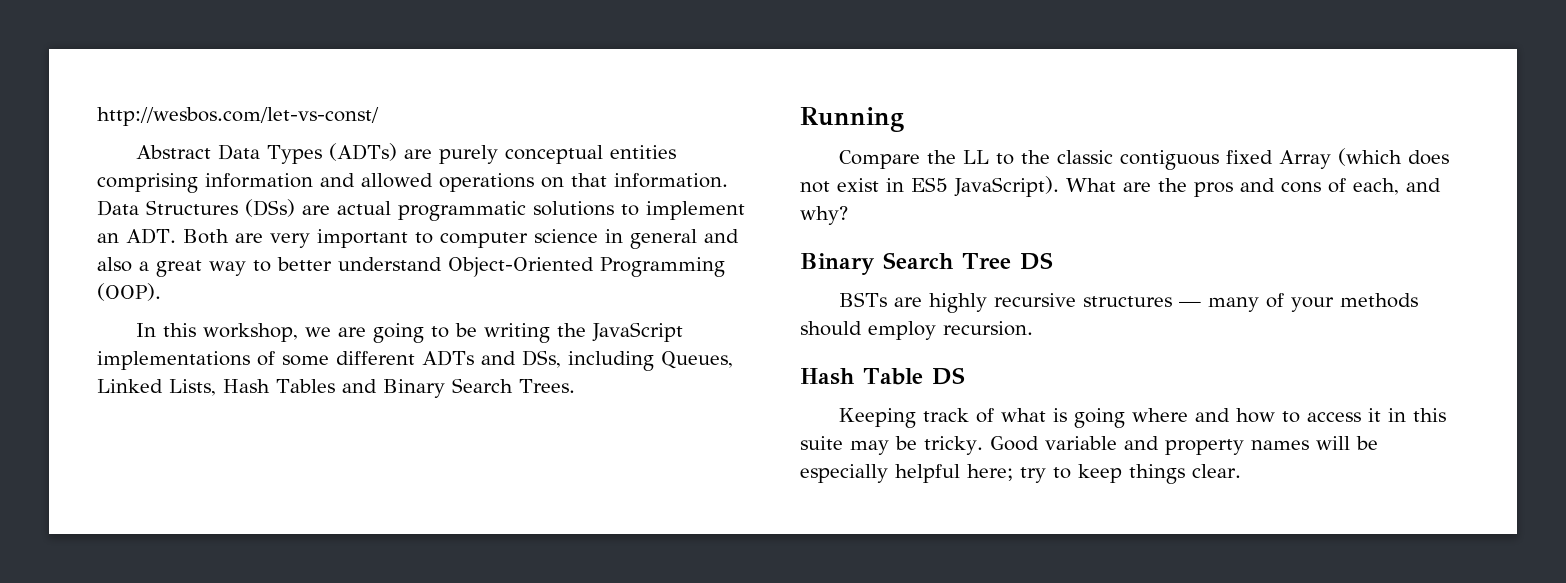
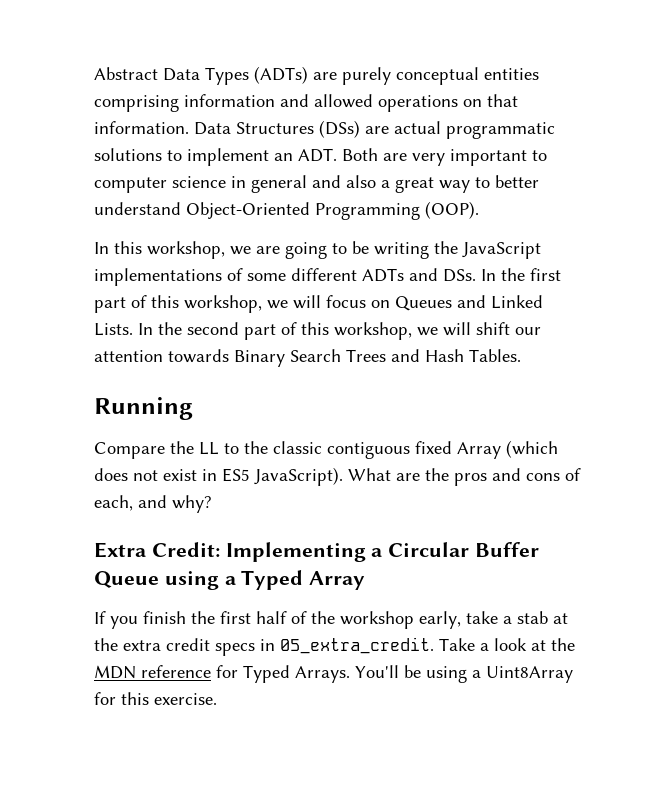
[97,107,379,126] http://wesbos.com/let-vs-const/ // -> (94, 73) none
[521,350,733,371] [97,378,575,398] DSs, including Queues, Linked Lists, Hash Tables and Binary Search Trees. -> [443,268,561,282] [94,295,543,313] [94,322,541,340] [94,349,521,367] DSs. In the first part of this workshop, we will focus on Queues and Linked Lists. In the second part of this workshop, we will shift our attention towards Binary Search Trees and Hash Tables.
[800,252,1053,275] [838,292,1418,313] [800,321,1033,340] [800,367,965,385] [838,408,1446,428] [800,436,1378,455] [800,464,1241,484] Binary Search Tree DS // BSTs are highly recursive structures — many of your methods should employ recursion. // Hash Table DS // Keeping track of what is going where and how to access it in this suite may be tricky. Good variable and property names will be especially helpful here; try to keep things clear. -> [94,542,540,562] [94,570,366,590] [94,611,568,629] [94,637,575,656] [94,665,573,683] [94,692,217,705] Extra Credit: Implementing a Circular Buffer Queue using a Typed Array // If you finish the first half of the workshop early, take a stab at the extra credit specs in 05_extra_credit. Take a look at the MDN reference for Typed Arrays. You'll be using a Uint8Array for this exercise.

